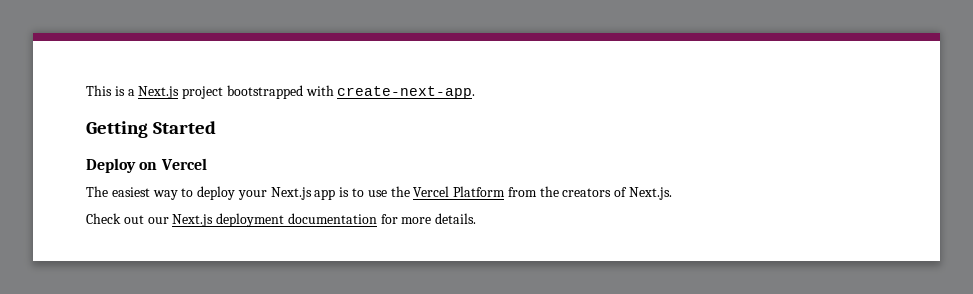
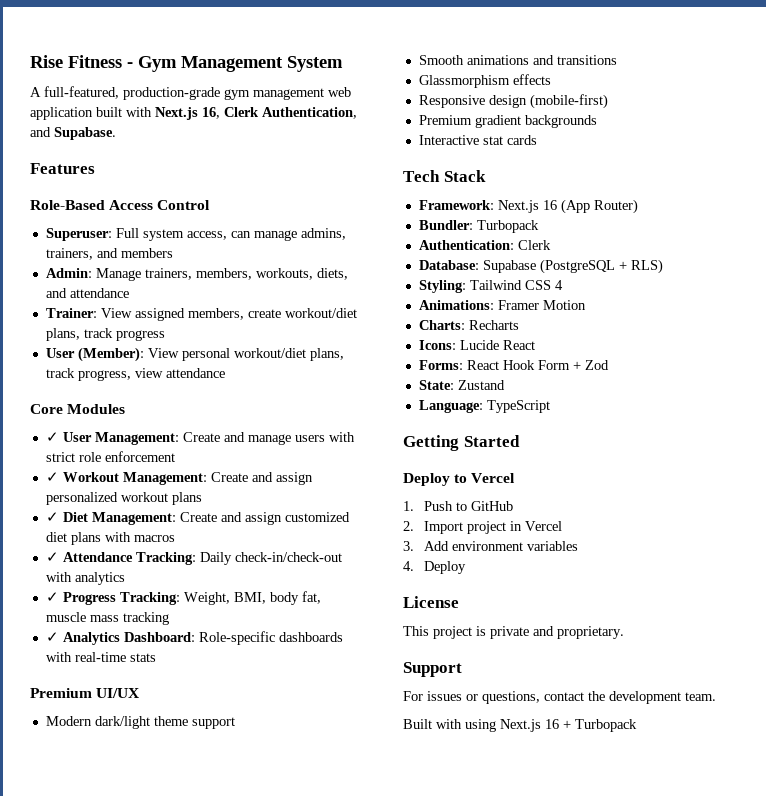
[86,85,476,99] This is a Next.js project bootstrapped with create-next-app. -> [30,55,343,72] [30,86,351,100] [30,107,357,120] [30,127,116,140] [30,163,95,174] [30,200,211,210] [45,228,346,241] [45,248,173,260] [45,268,348,281] [45,288,129,298] [45,308,357,321] [45,328,165,341] [45,347,344,362] [45,368,225,381] [30,404,126,414] [45,432,355,445] [45,451,175,462] [45,472,313,485] [45,492,202,505] [45,512,350,525] [45,532,175,545] [45,552,342,565] [45,572,125,585] [45,591,321,605] [45,612,169,625] [45,631,343,645] [45,652,156,662] [30,688,141,698] [45,716,235,729] [418,55,617,65] [418,74,551,88] [418,94,608,109] [418,115,597,128] [418,135,537,145] [403,170,486,182] [418,199,638,214] [418,220,539,233] [418,240,551,250] [418,259,663,274] [418,280,563,293] [418,300,586,310] [418,320,519,330] [418,340,535,350] [418,360,609,370] [418,380,505,390] [418,400,550,413] Rise Fitness - Gym Management System // A full-featured, production-grade gym management web application built with Next.js 16, Clerk Authentication, and Supabase. // Features // Role-Based Access Control // Superuser: Full system access, can manage admins, trainers, and members // Admin: Manage trainers, members, workouts, diets, and attendance // Trainer: View assigned members, create workout/diet plans, track progress // User (Member): View personal workout/diet plans, track progress, view attendance // Core Modules // ✓ User Management: Create and manage users with strict role enforcement // ✓ Workout Management: Create and assign personalized workout plans // ✓ Diet Management: Create and assign customized diet plans with macros // ✓ Attendance Tracking: Daily check-in/check-out with analytics // ✓ Progress Tracking: Weight, BMI, body fat, muscle mass tracking // ✓ Analytics Dashboard: Role-specific dashboards with real-time stats // Premium UI/UX // Modern dark/light theme support // Smooth animations and transitions // Glassmorphism effects // Responsive design (mobile-first) // Premium gradient backgrounds // Interactive stat cards // Tech Stack // Framework: Next.js 16 (App Router) // Bundler: Turbopack // Authentication: Clerk // Database: Supabase (PostgreSQL + RLS) // Styling: Tailwind CSS 4 // Animations: Framer Motion // Charts: Recharts // Icons: Lucide React // Forms: React Hook Form + Zod // State: Zustand // Language: TypeScript
[139,158,207,170] [86,186,673,200] [86,213,477,227] on Vercel // The easiest way to deploy your Next.js app is to use the Vercel Platform from the creators of Next.js. // Check out our Next.js deployment documentation for more details. -> [454,473,516,483] [403,501,514,511] [403,521,563,534] [403,541,579,551] [403,561,467,574] [403,596,459,608] [403,626,624,639] [403,662,462,677] [403,691,716,704] [403,719,637,732] to Vercel // 1. Push to GitHub // 2. Import project in Vercel // 3. Add environment variables // 4. Deploy // License // This project is private and proprietary. // Support // For issues or questions, contact the development team. // Built with using Next.js 16 + Turbopack

